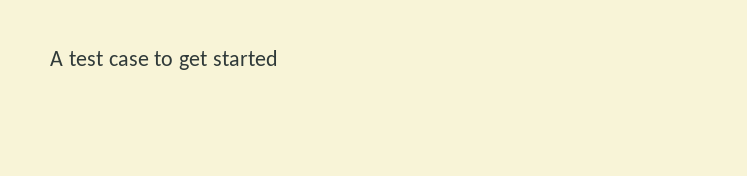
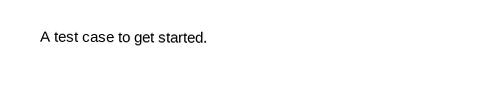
[213,50,279,66] started -> [158,31,209,43] started.

